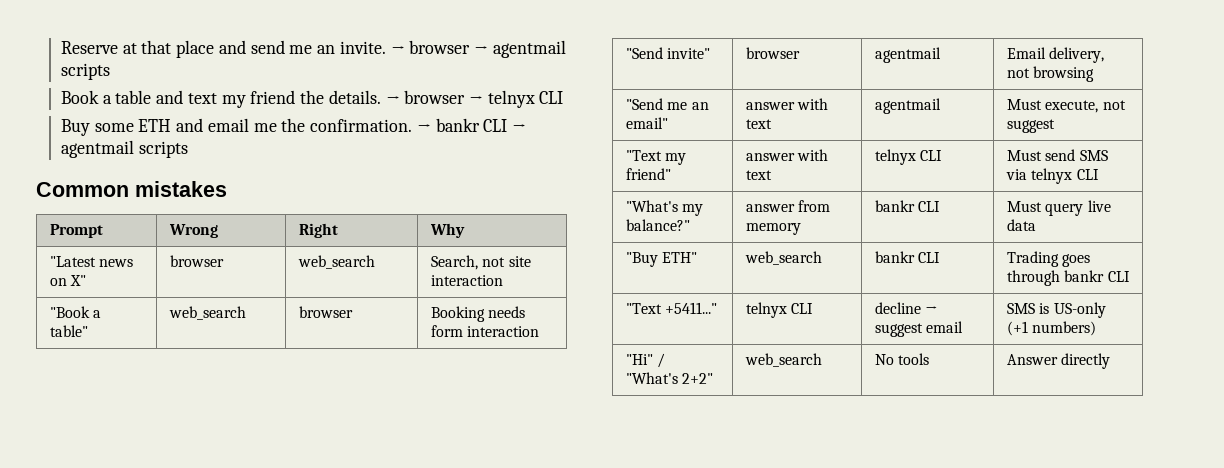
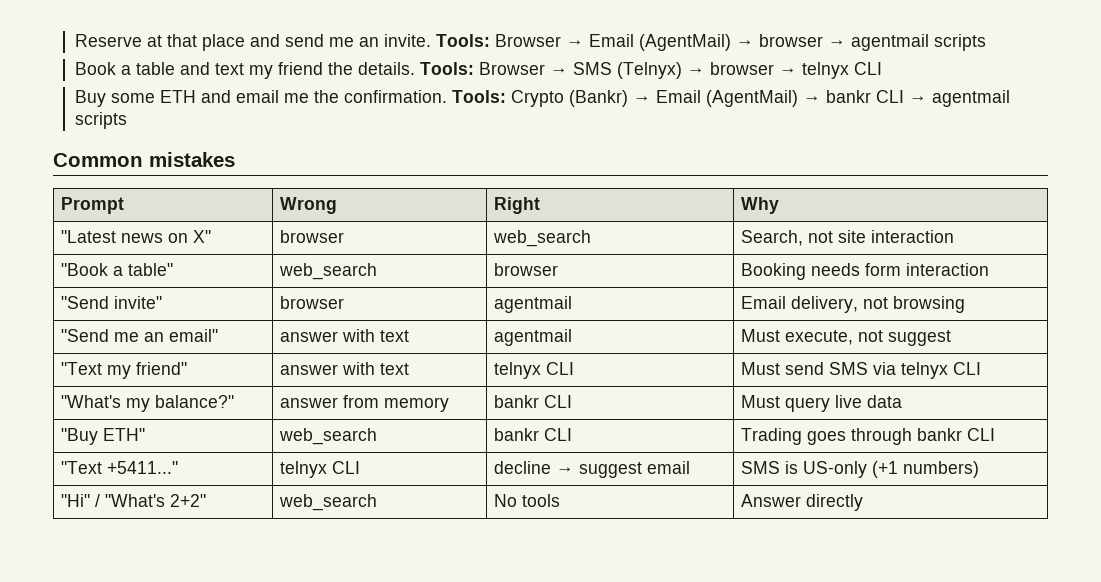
(386, 47) none -> [435,34,731,51] Tools: Browser → Email (AgentMail)
(381, 97) none -> [419,62,682,79] Tools: Browser → SMS (Telnyx)
(413, 125) none -> [451,90,798,107] Tools: Crypto (Bankr) → Email (AgentMail)

